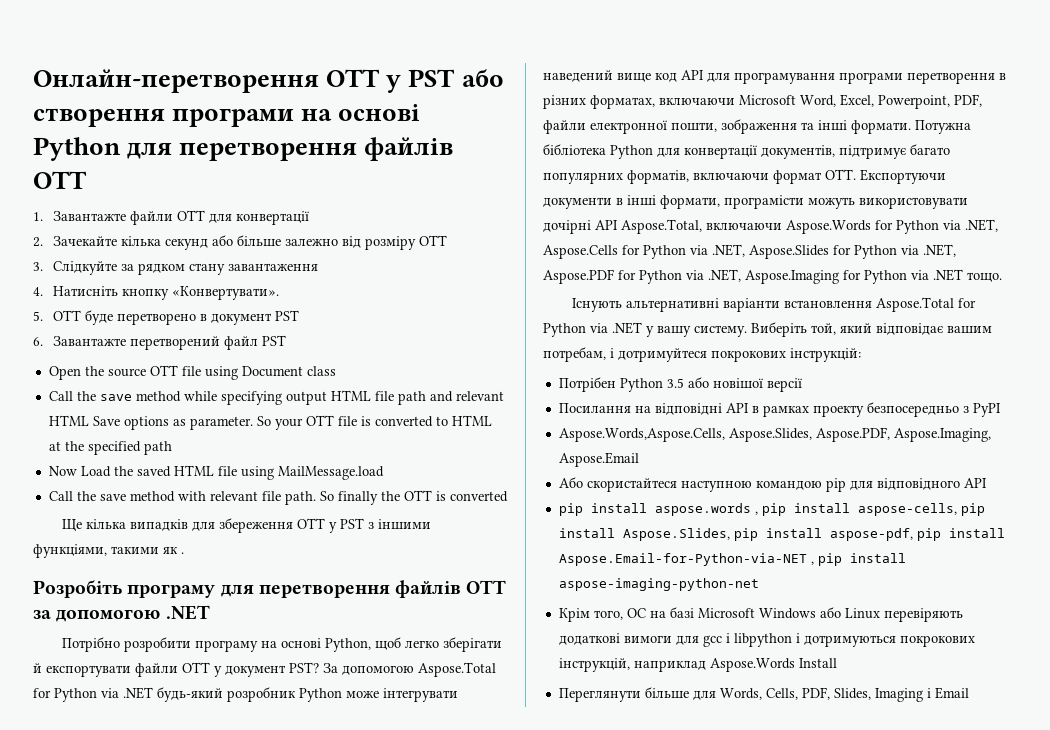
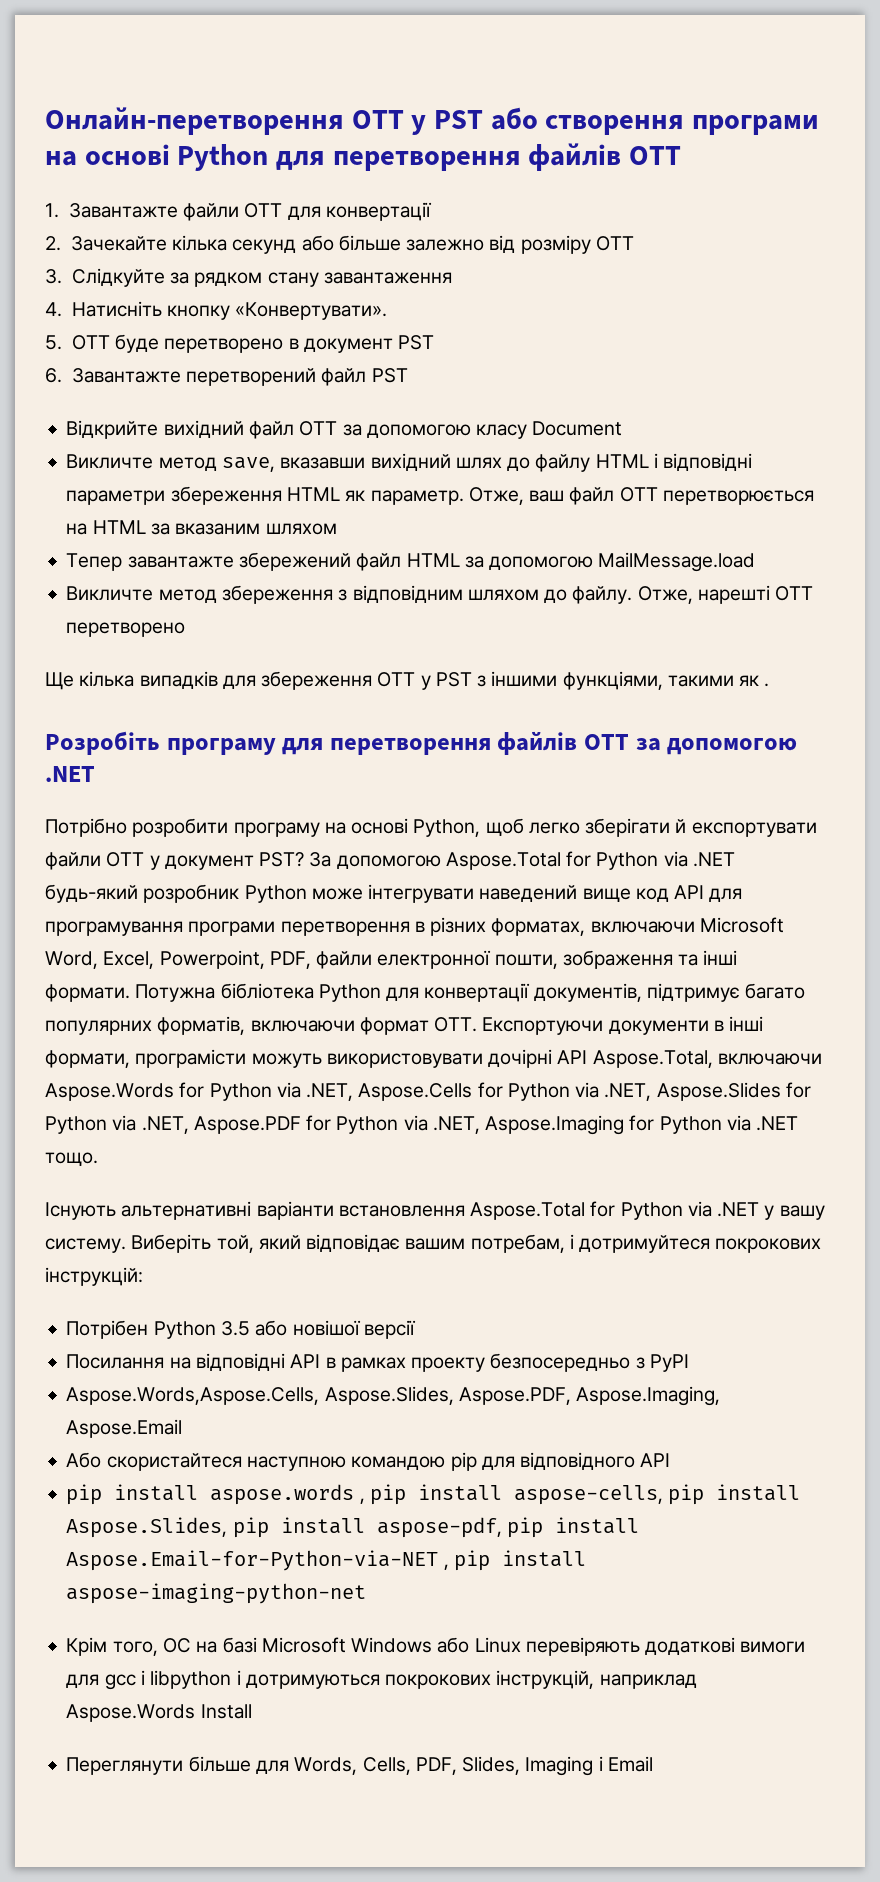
[48,365,336,380] [48,390,504,405] [48,415,492,430] [48,441,172,455] [48,465,384,480] [48,490,508,505] Open the source OTT file using Document class // Call the save method while specifying output HTML file path and relevant HTML Save options as parameter. So your OTT file is converted to HTML at the specified path // Now Load the saved HTML file using MailMessage.load // Call the save method with relevant file path. So finally the OTT is converted -> [66,420,623,439] [66,453,753,472] [66,486,814,505] [66,520,337,535] [66,552,756,572] [66,585,814,604] [66,622,186,637] Відкрийте вихідний файл OTT за допомогою класу Document // Викличте метод save, вказавши вихідний шлях до файлу HTML і відповідні параметри збереження HTML як параметр. Отже, ваш файл OTT перетворюється на HTML за вказаним шляхом // Тепер завантажте збережений файл HTML за допомогою MailMessage.load // Викличте метод збереження з відповідним шляхом до файлу. Отже, нарешті OTT перетворено

